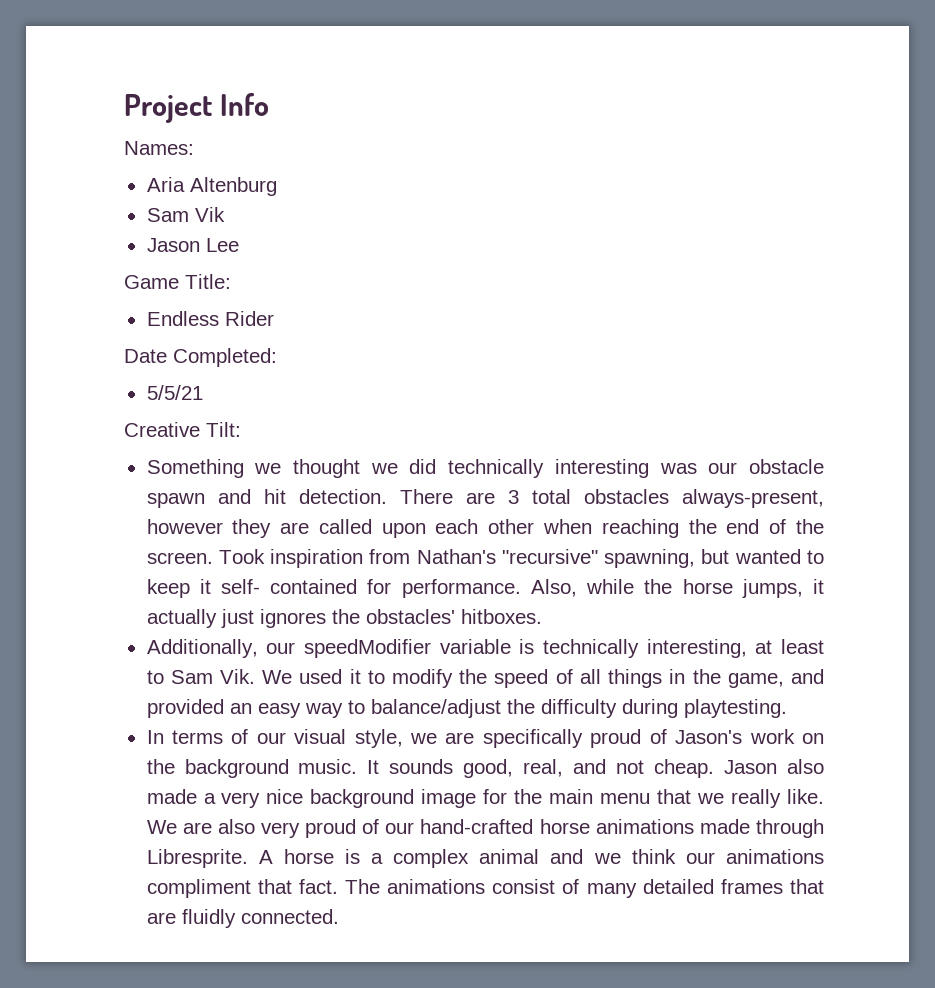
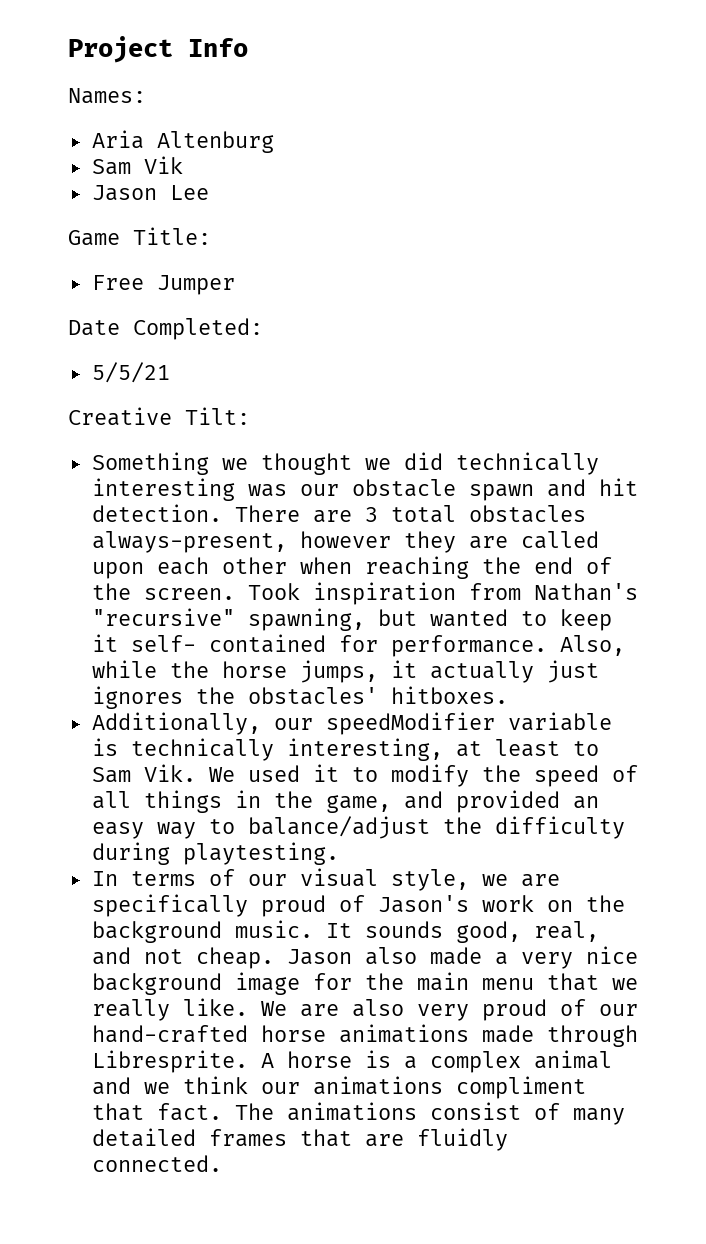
[146,311,274,326] Endless Rider -> [91,275,235,295] Free Jumper

